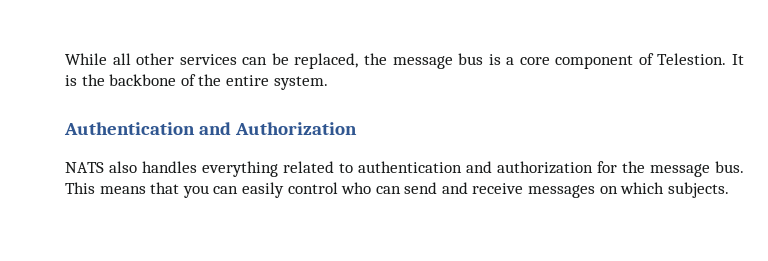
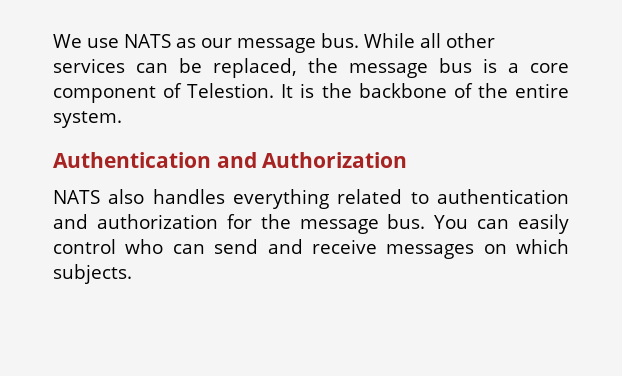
(65, 59) none -> [53,33,359,53] We use NATS as our message bus.
[65,182,209,198] This means that you -> [434,215,469,229] You

